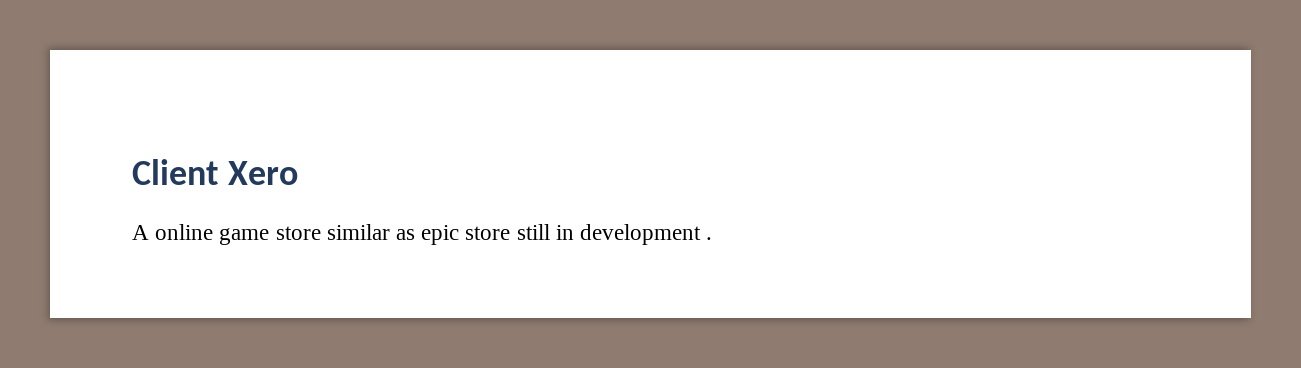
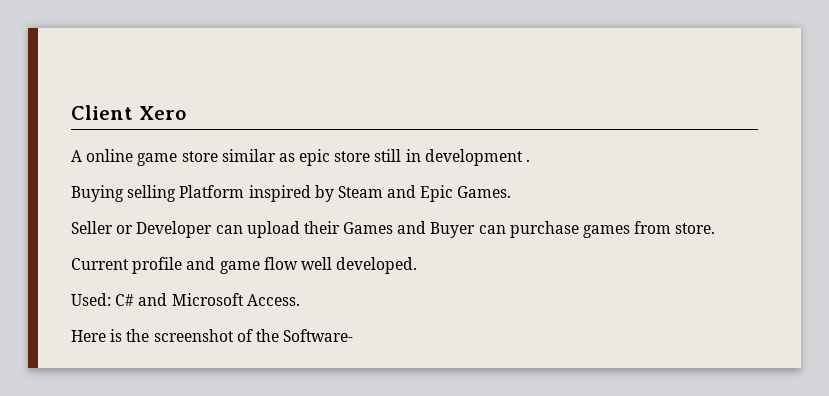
(713, 238) none -> [71,185,512,202] [71,221,716,238] [71,257,418,274] [71,293,300,306] [71,329,354,342] // Buying selling Platform inspired by Steam and Epic Games. // Seller or Developer can upload their Games and Buyer can purchase games from store. // Current profile and game flow well developed. // Used: C# and Microsoft Access. // Here is the screenshot of the Software-

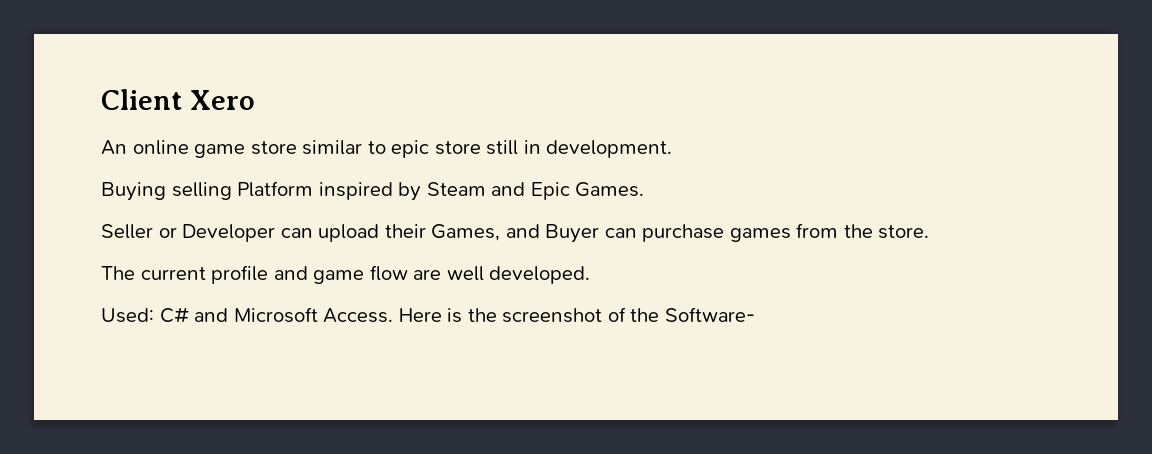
[71,150,82,162] A -> [101,140,127,155] An
[278,153,295,162] as -> [367,141,386,154] to
[424,149,531,166] development . -> [546,140,673,158] development.
[343,222,394,234] Games -> [431,224,501,241] Games,
(672, 227) none -> [843,224,873,238] the
[71,258,129,270] Current -> [101,266,206,280] The current
(298, 263) none -> [413,269,442,280] are
(300, 300) // -> (394, 315) none

